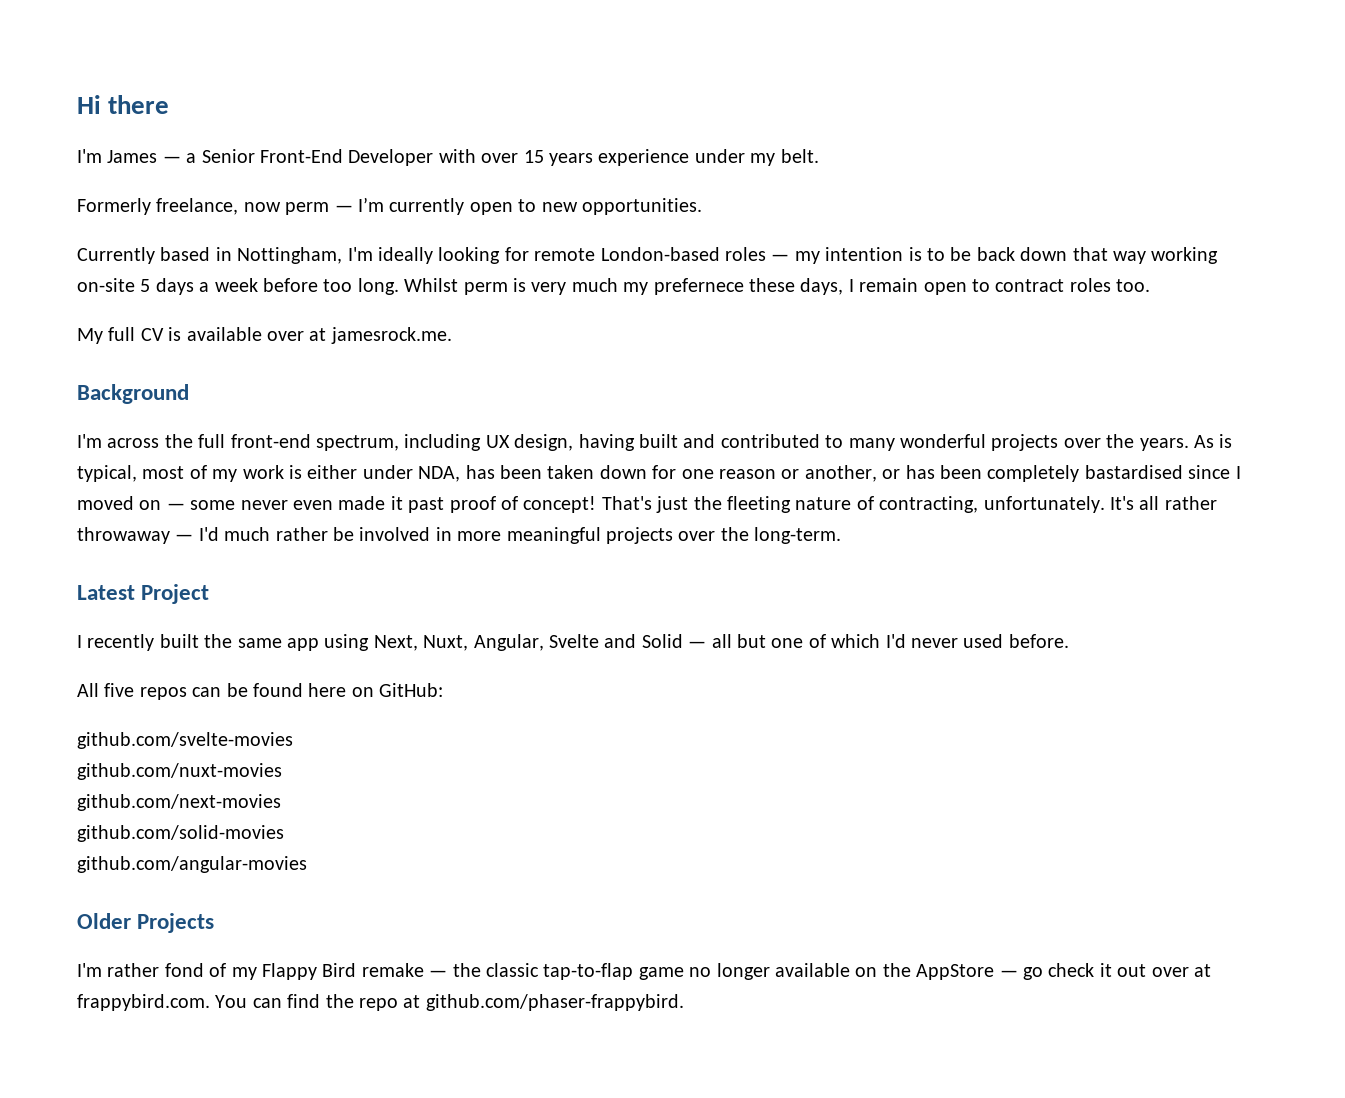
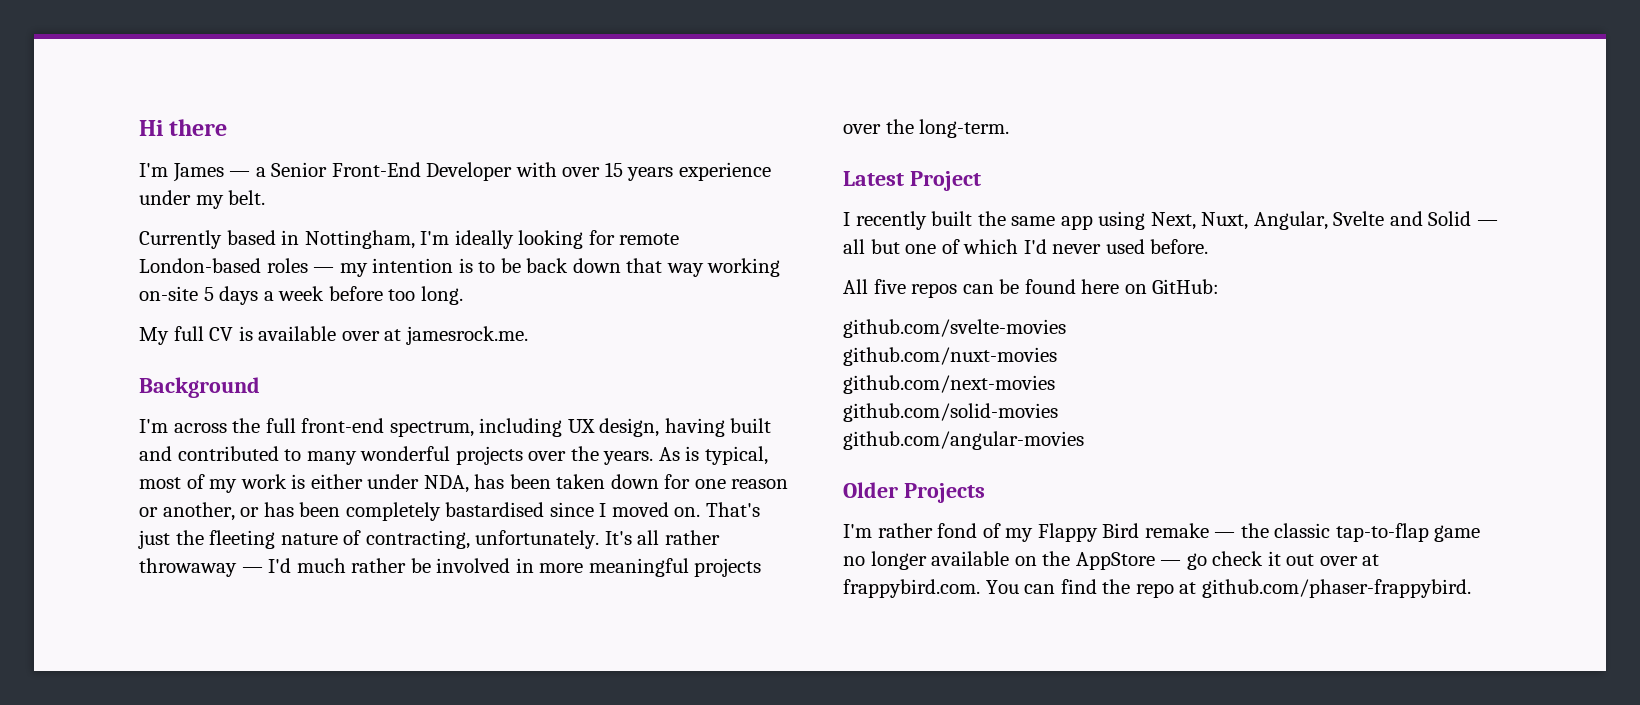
[77,197,702,215] // Formerly freelance, now perm — I’m currently open to new opportunities. -> (266, 197) none
[404,278,1151,295] Whilst perm is very much my prefernece these days, I remain open to contract roles too. -> (463, 295) none
[139,496,597,513] on — some never even made it past proof of concept! -> [674,507,701,517] on.

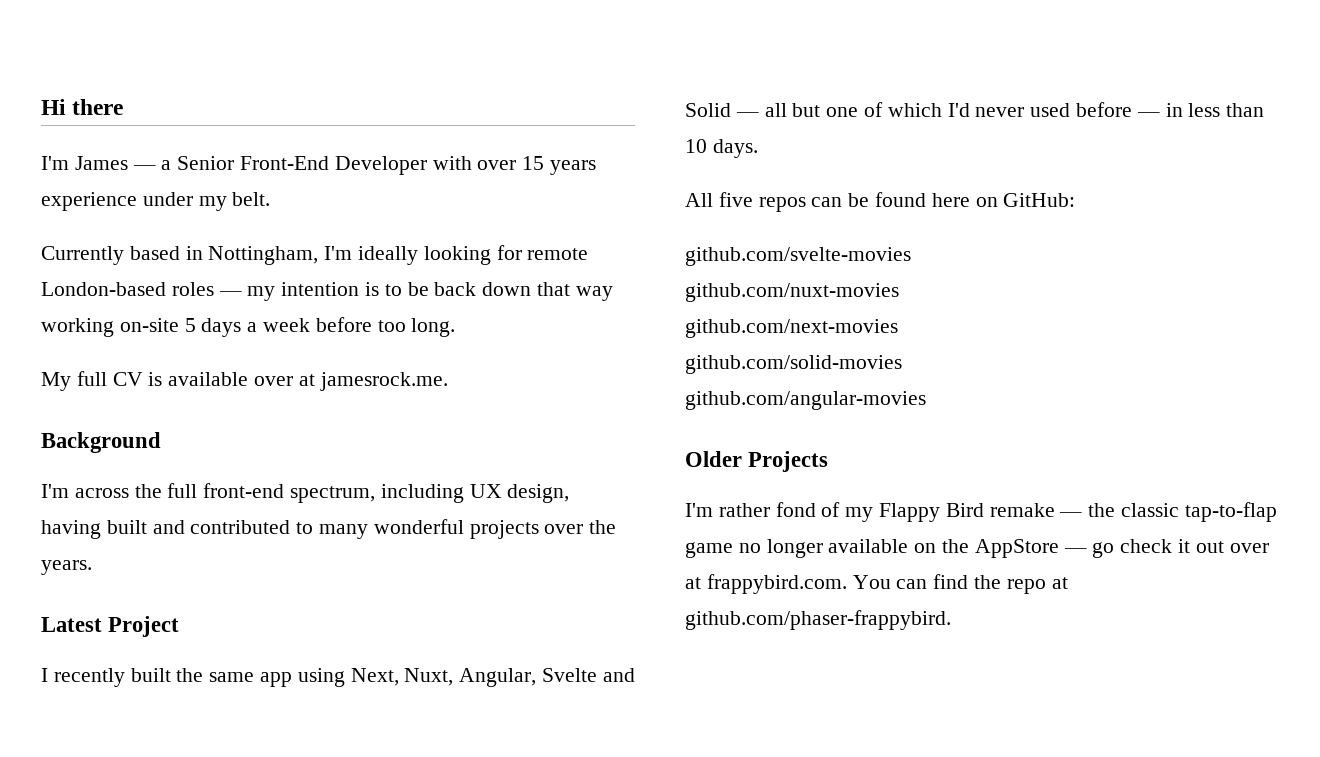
[658,446,768,465] [139,474,789,493] [139,502,760,521] [138,530,720,549] [139,558,762,577] [843,119,1010,138] As is typical, most of my work is either under NDA, has been taken down for one reason or another, or has been completely bastardised since I moved on. That's just the fleeting nature of contracting, unfortunately. It's all rather throwaway — I'd much rather be involved in more meaningful projects over the long-term. -> (92, 567) none
[1150,239,1209,254] before. -> [1076,102,1265,117] [685,139,758,158] before — in less than 10 days.

